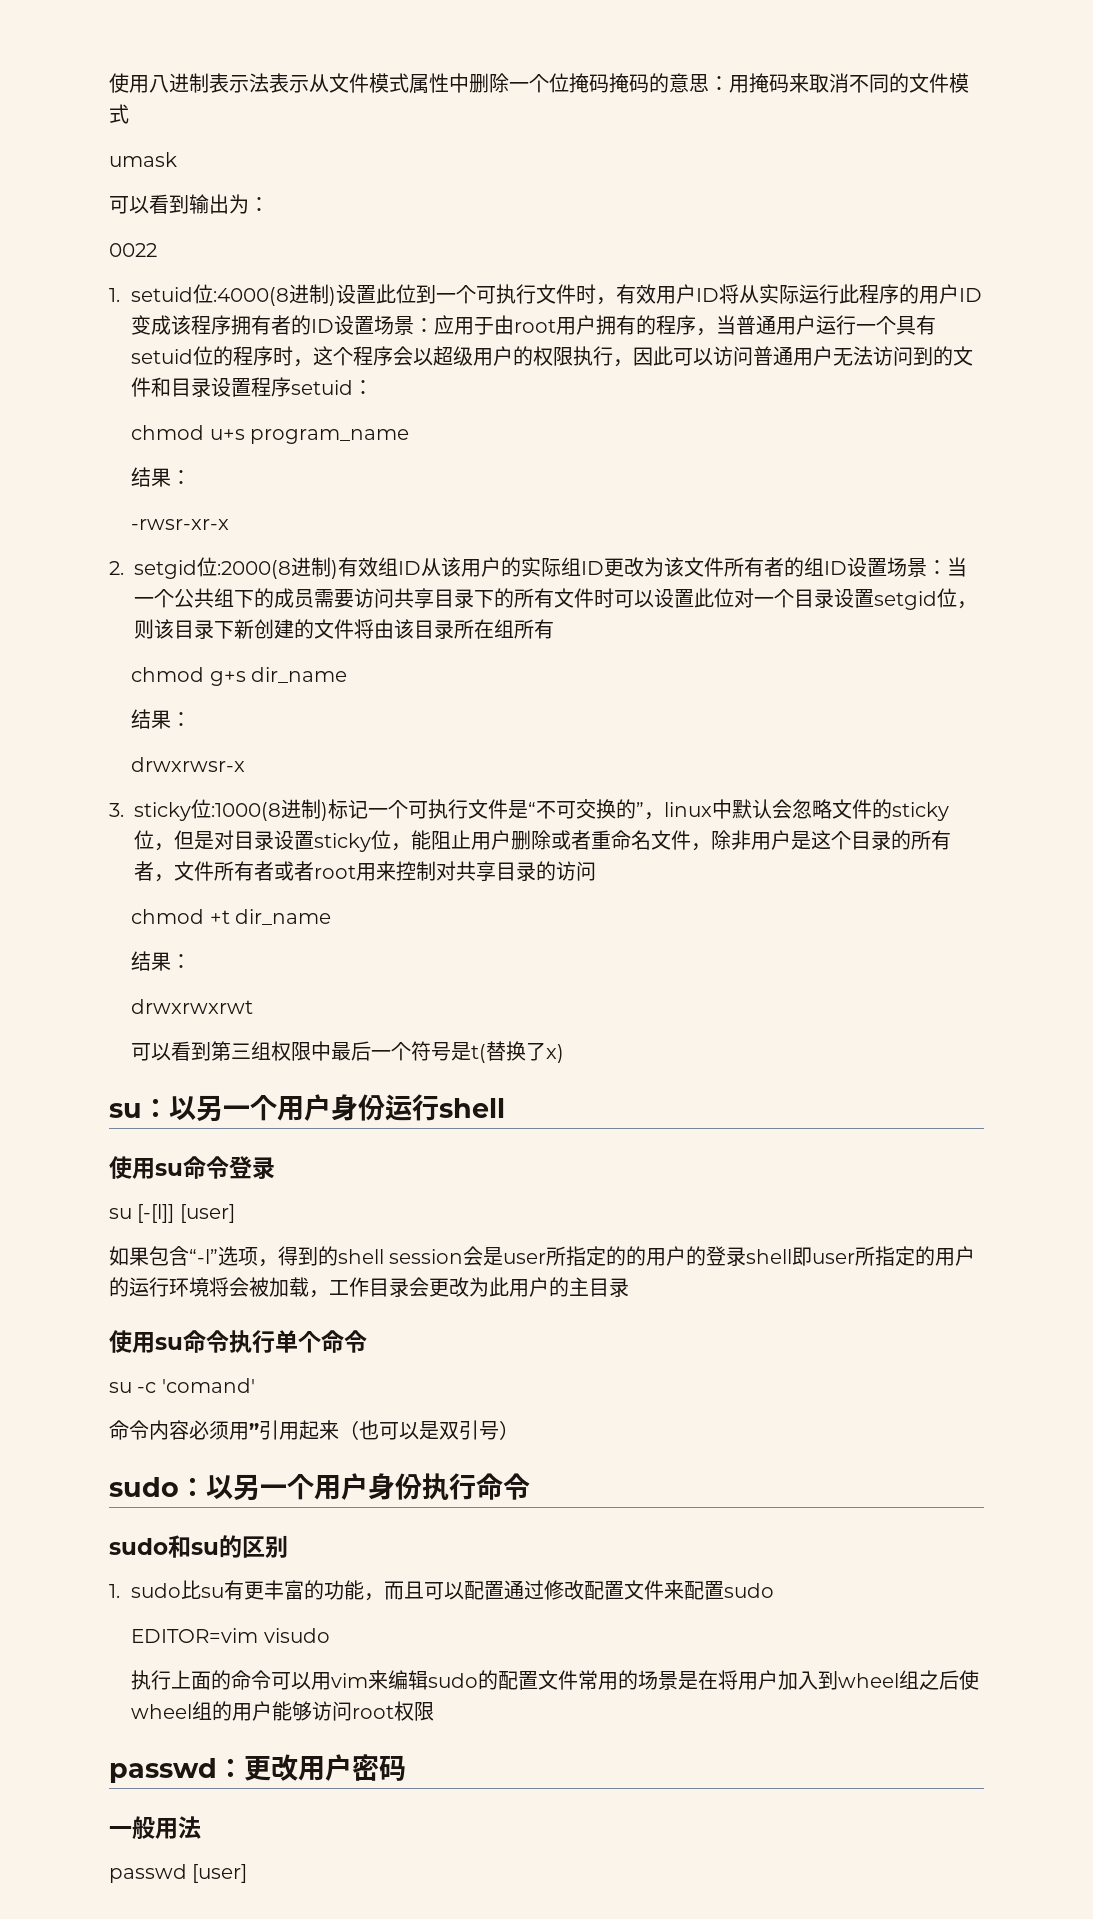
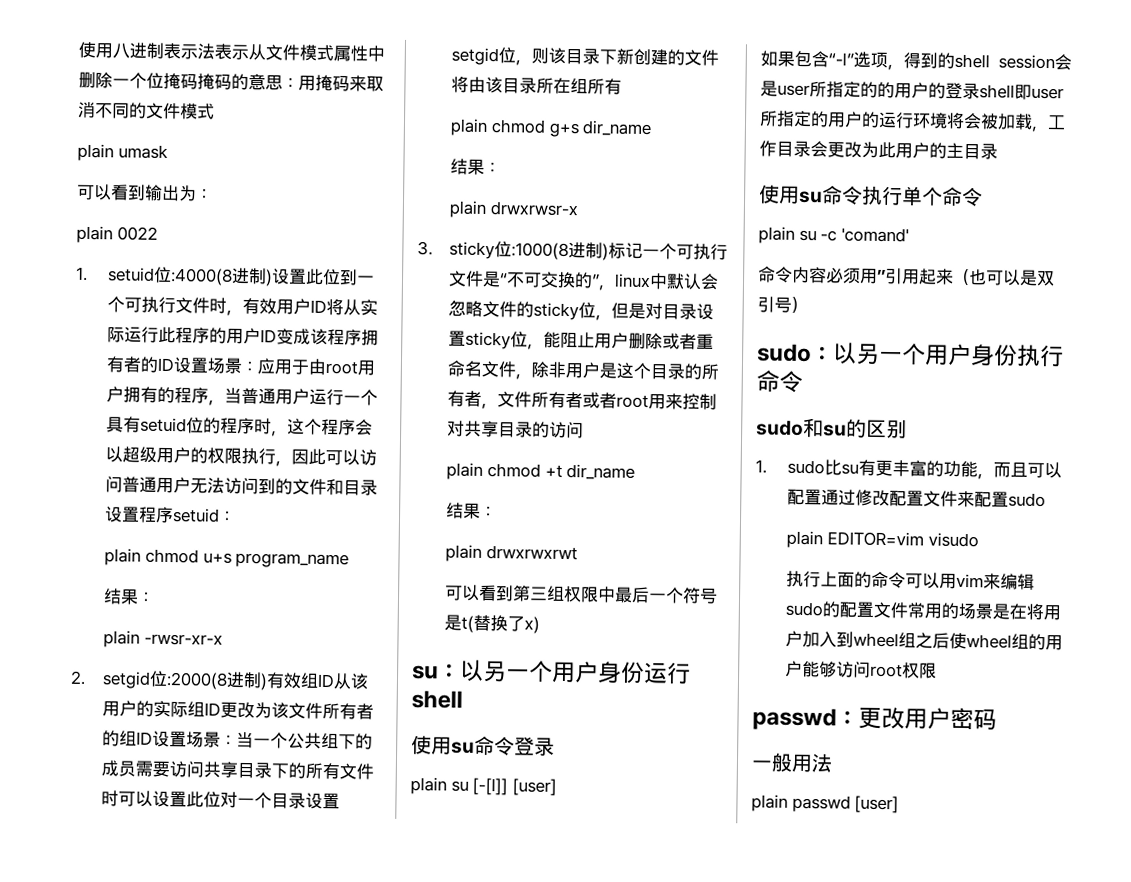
(129, 114) none -> [77,143,114,162] plain
(269, 204) none -> [76,225,113,244] plain
(374, 387) none -> [104,548,142,566] plain
(192, 477) none -> [103,630,141,648] plain
(554, 629) none -> [450,118,489,136] plain
(192, 719) none -> [449,200,488,218] plain
(596, 871) none -> [446,462,484,480] plain
(192, 961) none -> [445,544,483,562] plain
(275, 1168) none -> [410,777,447,795] plain
(367, 1341) none -> [758,226,795,244] plain
(775, 1590) none -> [786,530,824,549] plain
(201, 1827) none -> [751,794,788,812] plain

